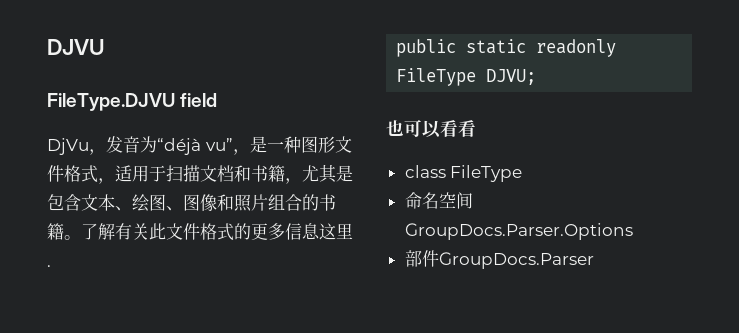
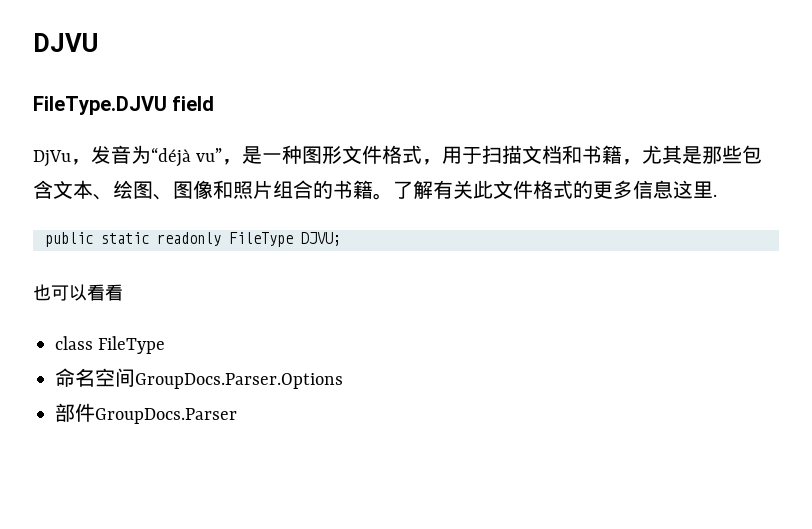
[115,165,132,182] 适 -> (443, 162) none
(353, 173) none -> [702,145,743,164] 那些

